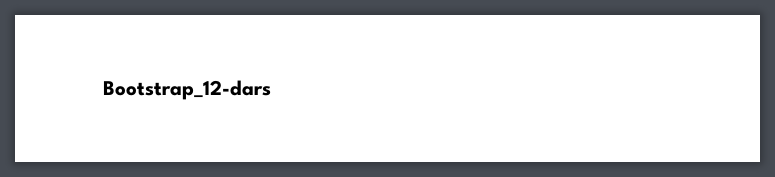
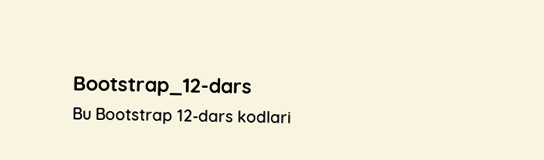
(271, 90) none -> [72,107,292,125] // Bu Bootstrap 12-dars kodlari

